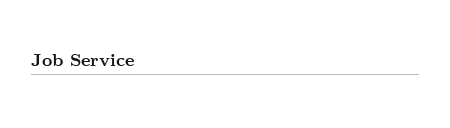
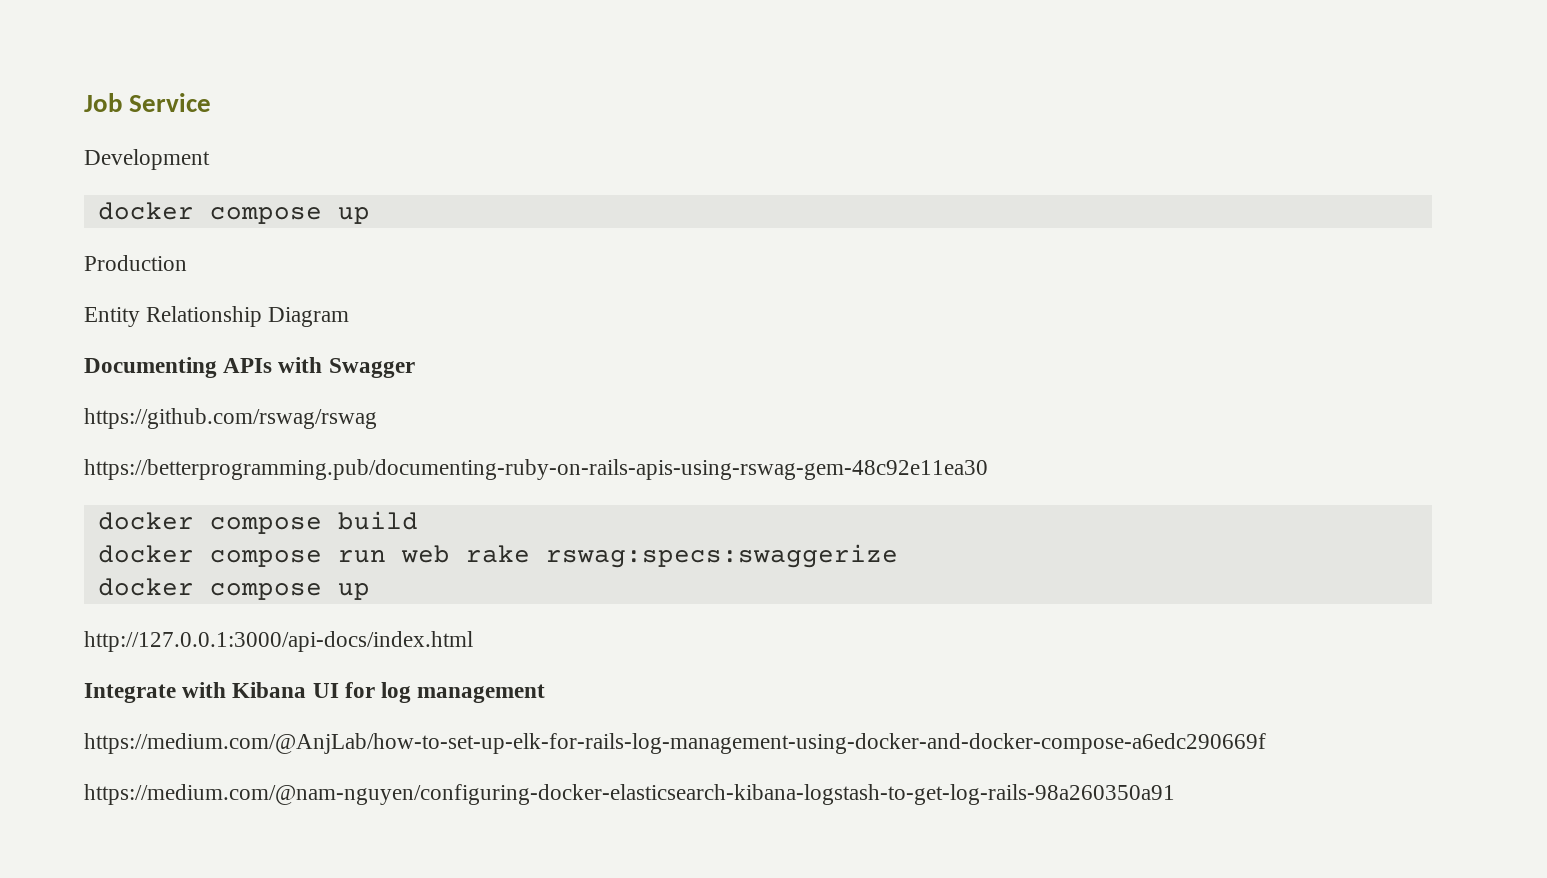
(134, 60) none -> [84,149,210,170] [97,202,370,224] [84,255,187,271] [84,306,350,327] [84,357,415,378] [84,408,377,429] [84,459,988,480] [97,511,418,534] [97,544,898,568] [97,578,370,600] [84,631,473,652] [84,682,546,703] [84,733,1266,754] [84,784,1175,805] // Development // docker compose up // Production // Entity Relationship Diagram // Documenting APIs with Swagger // https://github.com/rswag/rswag // https://betterprogramming.pub/documenting-ruby-on-rails-apis-using-rswag-gem-48c92e11ea30 // docker compose build // docker compose run web rake rswag:specs:swaggerize // docker compose up // http://127.0.0.1:3000/api-docs/index.html // Integrate with Kibana UI for log management // https://medium.com/@AnjLab/how-to-set-up-elk-for-rails-log-management-using-docker-and-docker-compose-a6edc290669f // https://medium.com/@nam-nguyen/configuring-docker-elasticsearch-kibana-logstash-to-get-log-rails-98a260350a91

